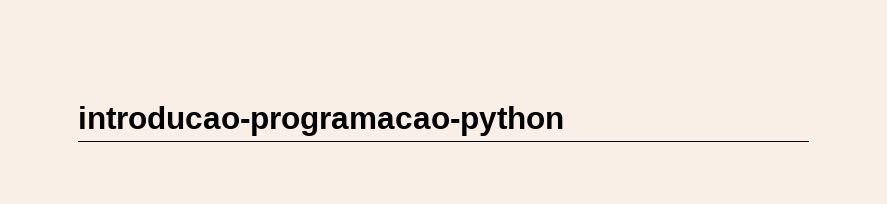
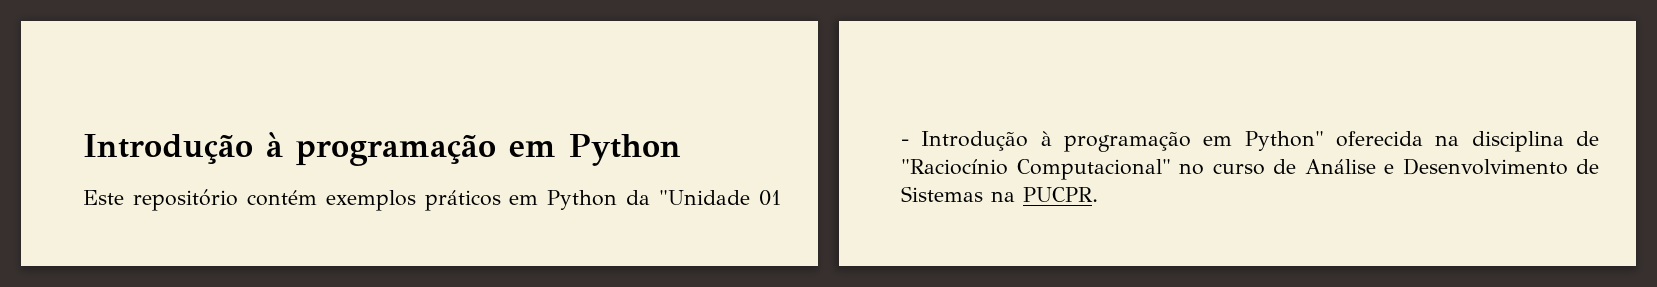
[78,106,564,136] introducao-programacao-python -> [83,132,681,166] [83,189,782,211] [901,131,1599,152] [901,158,1599,180] [901,186,1098,202] Introdução à programação em Python // Este repositório contém exemplos práticos em Python da "Unidade 01 - Introdução à programação em Python" oferecida na disciplina de "Raciocínio Computacional" no curso de Análise e Desenvolvimento de Sistemas na PUCPR.

